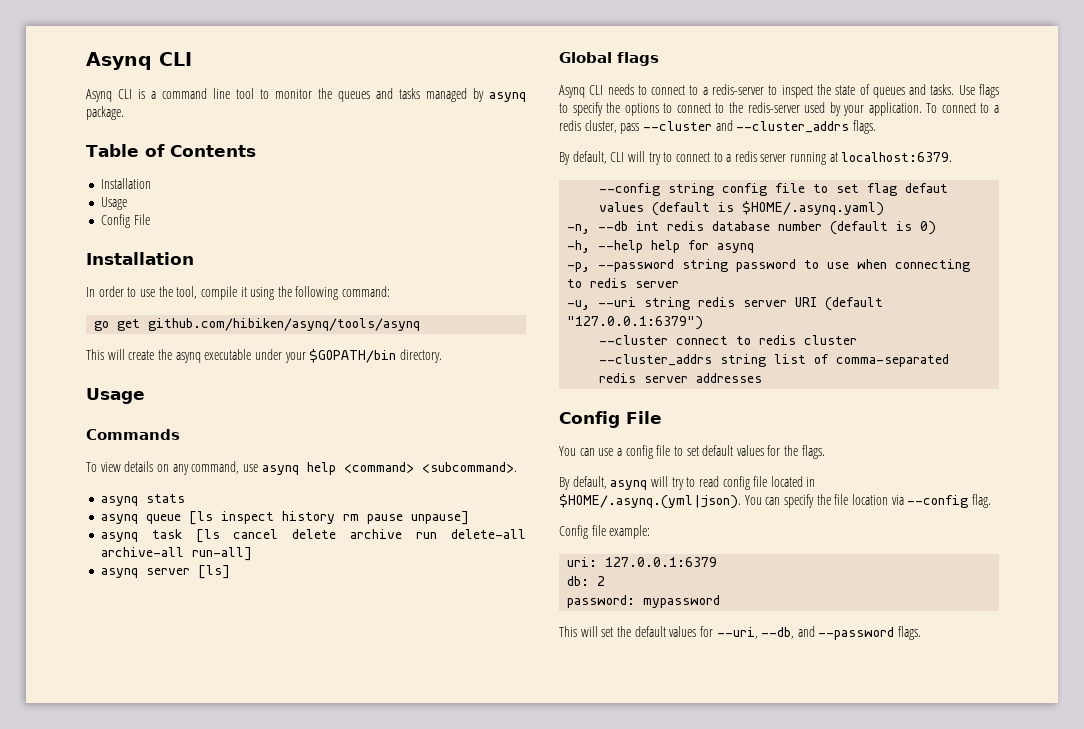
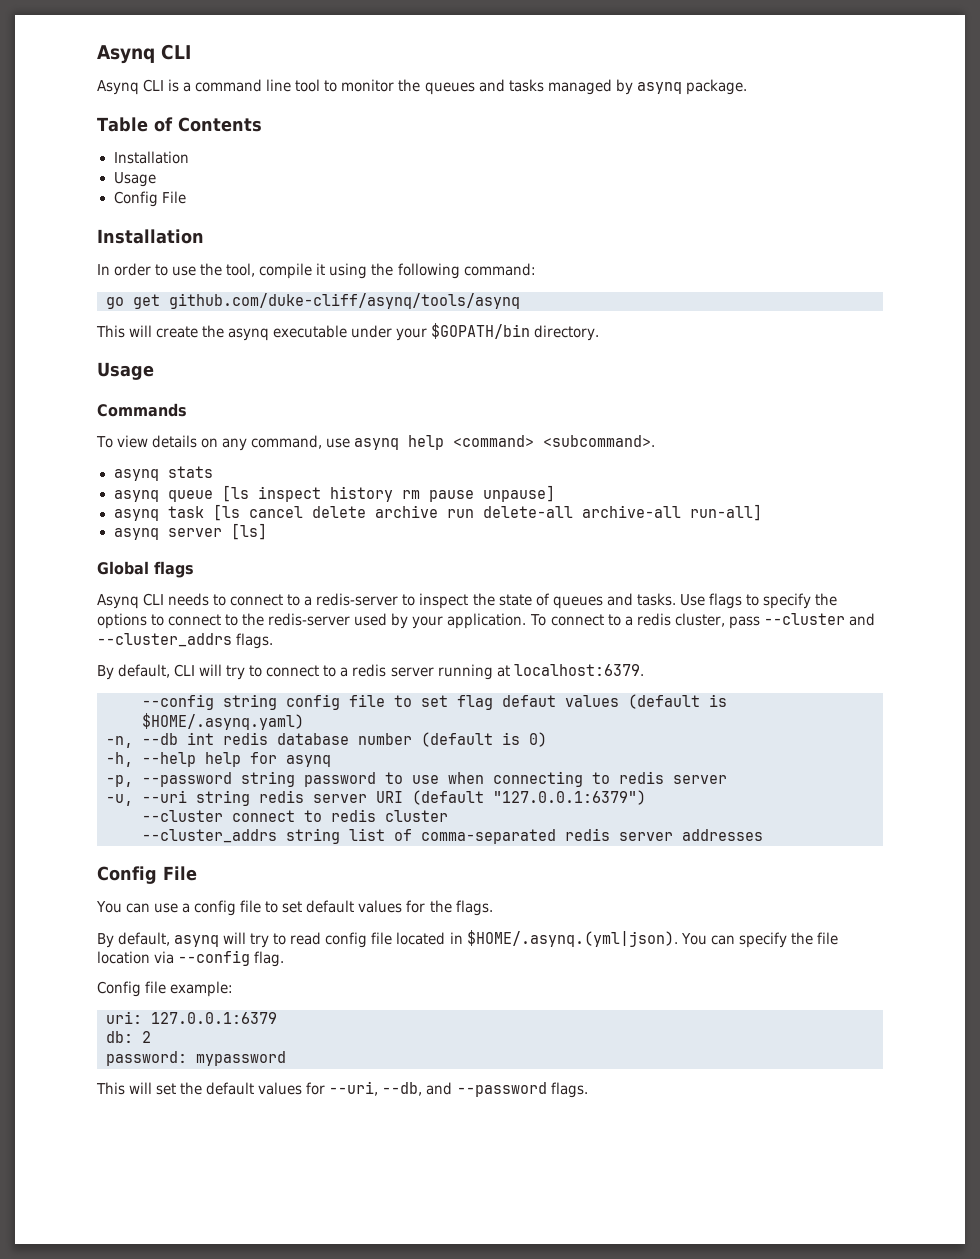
[148,318,421,331] github.com/hibiken/asynq/tools/asynq -> [169,293,520,309] github.com/duke-cliff/asynq/tools/asynq

